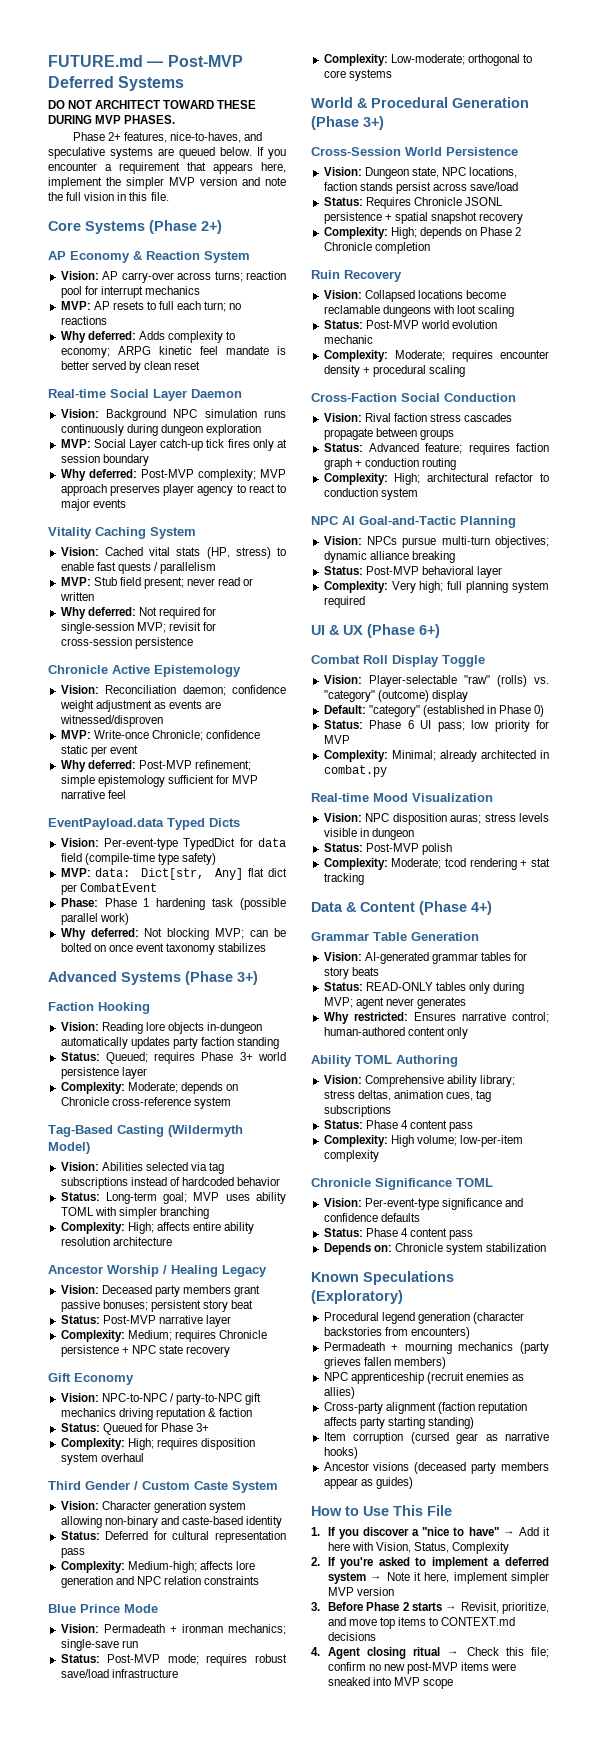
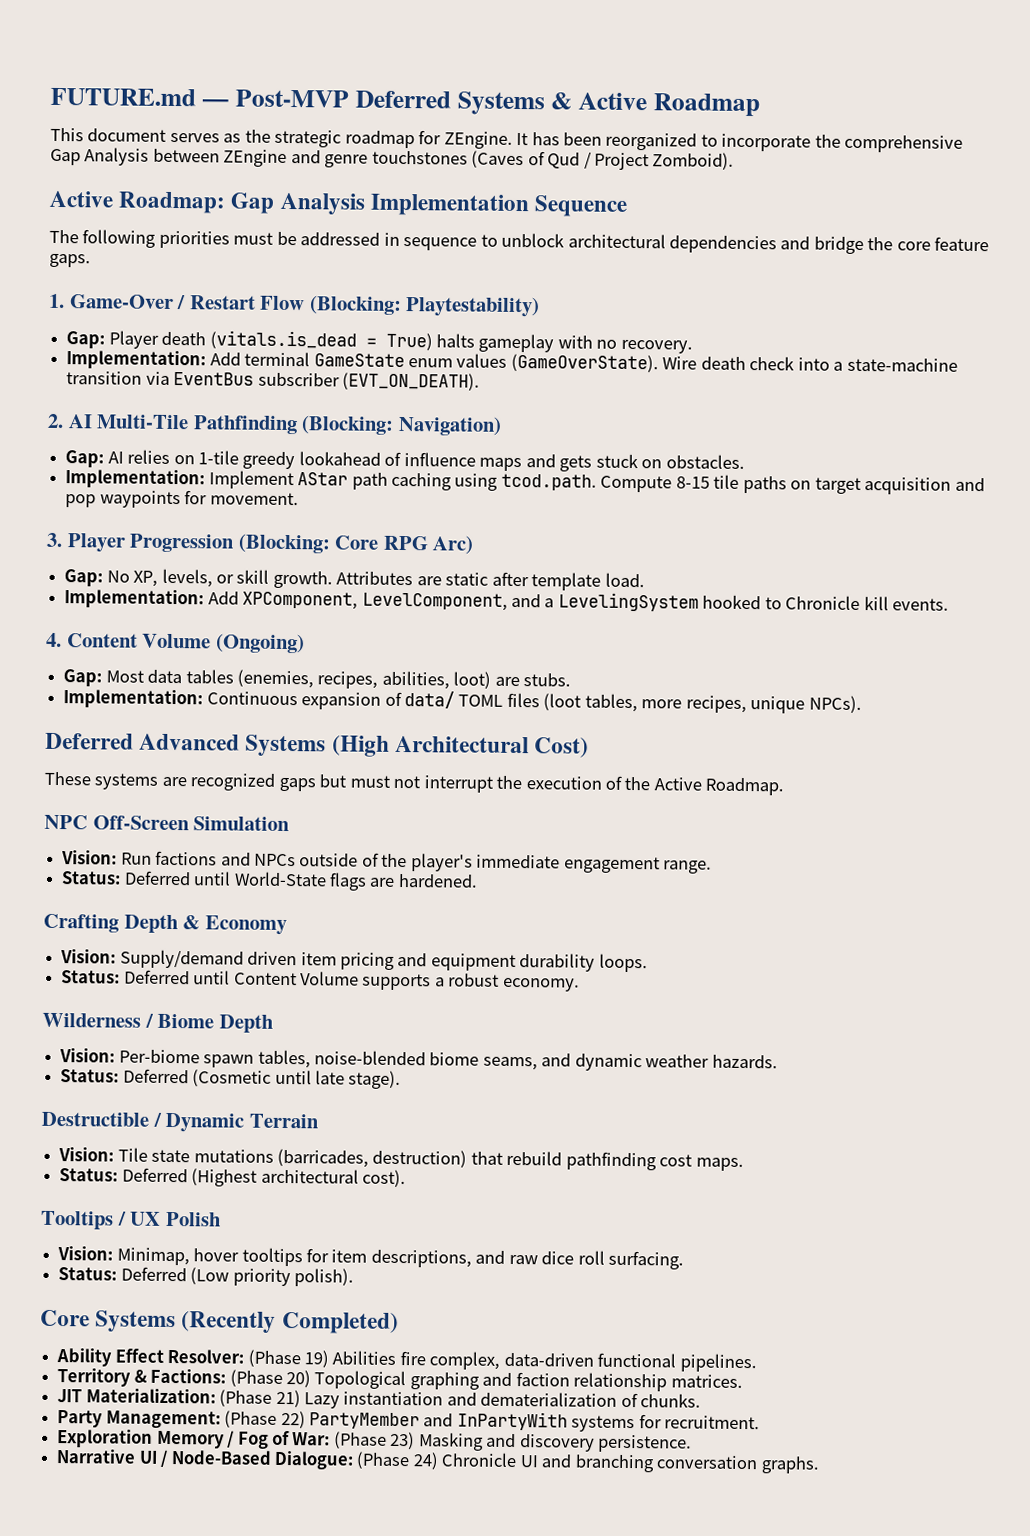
[48,100,257,109] [48,115,176,124] [72,132,262,143] [48,147,286,159] [48,162,286,174] [48,177,286,189] [48,192,169,201] [48,220,222,234] [48,251,250,263] [60,271,286,283] [60,286,200,298] [60,301,242,312] [60,316,107,325] [60,331,236,343] [60,346,286,358] [60,361,201,373] [48,389,242,401] [60,409,286,421] [60,424,261,436] [60,439,287,451] [60,454,149,466] [60,469,286,481] [60,484,286,496] [60,499,126,511] [48,527,196,539] [60,547,286,559] [60,562,217,574] [60,577,254,589] [59,592,94,601] [60,607,217,619] [60,622,216,634] [60,637,193,649] [48,665,241,677] [60,685,286,696] [59,700,222,712] [59,715,163,727] [60,730,260,741] [60,745,138,757] [60,760,251,772] [60,775,259,787] [60,790,126,799] [48,818,240,830] [60,838,286,850] [60,853,216,865] [60,868,287,880] [60,883,157,895] [60,898,286,910] [60,913,129,925] [60,928,286,940] [60,943,267,955] [48,971,258,985] [48,1002,150,1014] [60,1022,263,1034] [60,1037,280,1049] [60,1052,286,1064] [60,1067,147,1079] [60,1082,238,1094] [60,1097,231,1109] [48,1125,243,1137] [48,1142,90,1154] [60,1162,225,1174] [60,1177,281,1189] [60,1192,286,1204] [60,1207,209,1219] [60,1222,255,1234] [60,1237,172,1246] [48,1265,267,1277] [60,1285,261,1297] [60,1300,254,1312] [60,1315,231,1327] [60,1330,267,1342] [60,1345,231,1357] [48,1373,134,1385] [60,1393,262,1405] [60,1408,253,1420] [60,1423,210,1435] [60,1438,255,1450] [60,1453,144,1465] [48,1481,278,1493] [60,1501,246,1513] [60,1516,283,1528] [60,1531,286,1543] [60,1548,85,1558] [60,1561,255,1573] [60,1576,260,1588] [48,1604,158,1613] [60,1624,286,1635] [60,1639,138,1651] [60,1654,287,1666] [60,1669,178,1678] [323,54,532,66] [323,69,392,81] [311,97,529,108] [311,116,384,130] [311,147,518,156] [323,167,518,179] [323,182,519,194] [323,197,503,209] [323,212,524,224] [323,227,522,239] [323,242,430,254] [311,270,402,282] [323,290,506,302] [323,305,515,317] [323,320,497,329] [323,335,373,344] [323,350,549,362] [323,365,465,377] [311,393,516,402] [323,413,513,422] [323,428,454,440] [323,443,549,455] [323,458,456,470] [323,473,549,485] [323,488,418,500] [311,516,516,528] [323,536,549,548] [323,551,455,563] [323,566,502,578] [323,581,549,593] [323,596,365,608] [311,624,440,638] [311,655,485,667] [323,675,549,687] [323,690,468,702] [323,705,545,717] [323,720,549,732] [323,735,350,744] [323,750,549,762] [323,765,387,777] [311,793,493,802] [323,813,549,825] [323,828,414,840] [323,843,452,855] [323,858,550,870] [323,873,364,885] [311,901,492,915] [311,932,479,941] [323,952,528,964] [323,967,379,979] [323,982,525,994] [323,997,466,1009] [323,1012,549,1024] [323,1027,468,1039] [311,1055,458,1067] [323,1075,515,1087] [323,1090,492,1102] [323,1105,391,1117] [323,1120,474,1132] [323,1135,523,1147] [323,1150,379,1162] [311,1178,493,1190] [323,1198,523,1210] [323,1213,420,1222] [323,1228,474,1240] [323,1243,547,1255] [311,1271,454,1285] [311,1290,403,1304] [323,1312,524,1324] [323,1327,470,1339] [323,1342,549,1354] [323,1357,446,1369] [323,1372,525,1384] [323,1387,355,1399] [323,1402,527,1414] [323,1417,474,1429] [323,1432,549,1444] [323,1447,358,1459] [323,1462,549,1474] [323,1477,413,1489] [311,1505,452,1516] [311,1527,550,1539] [327,1542,510,1554] [311,1557,549,1569] [327,1572,549,1584] [327,1587,394,1596] [311,1602,549,1614] [327,1617,516,1629] [327,1632,376,1641] [311,1647,549,1659] [327,1662,517,1674] [327,1677,454,1689] // DO NOT ARCHITECT TOWARD THESE DURING MVP PHASES. // Phase 2+ features, nice-to-haves, and speculative systems are queued below. If you encounter a requirement that appears here, implement the simpler MVP version and note the full vision in this file. // Core Systems (Phase 2+) // AP Economy & Reaction System // Vision: AP carry-over across turns; reaction pool for interrupt mechanics // MVP: AP resets to full each turn; no reactions // Why deferred: Adds complexity to economy; ARPG kinetic feel mandate is better served by clean reset // Real-time Social Layer Daemon // Vision: Background NPC simulation runs continuously during dungeon exploration // MVP: Social Layer catch-up tick fires only at session boundary // Why deferred: Post-MVP complexity; MVP approach preserves player agency to react to major events // Vitality Caching System // Vision: Cached vital stats (HP, stress) to enable fast quests / parallelism // MVP: Stub field present; never read or written // Why deferred: Not required for single-session MVP; revisit for cross-session persistence // Chronicle Active Epistemology // Vision: Reconciliation daemon; confidence weight adjustment as events are witnessed/disproven // MVP: Write-once Chronicle; confidence static per event // Why deferred: Post-MVP refinement; simple epistemology sufficient for MVP narrative feel // EventPayload.data Typed Dicts // Vision: Per-event-type TypedDict for data field (compile-time type safety) // MVP: data: Dict[str, Any] flat dict per CombatEvent // Phase: Phase 1 hardening task (possible parallel work) // Why deferred: Not blocking MVP; can be bolted on once event taxonomy stabilizes // Advanced Systems (Phase 3+) // Faction Hooking // Vision: Reading lore objects in-dungeon automatically updates party faction standing // Status: Queued; requires Phase 3+ world persistence layer // Complexity: Moderate; depends on Chronicle cross-reference system // Tag-Based Casting (Wildermyth Model) // Vision: Abilities selected via tag subscriptions instead of hardcoded behavior // Status: Long-term goal; MVP uses ability TOML with simpler branching // Complexity: High; affects entire ability resolution architecture // Ancestor Worship / Healing Legacy // Vision: Deceased party members grant passive bonuses; persistent story beat // Status: Post-MVP narrative layer // Complexity: Medium; requires Chronicle persistence + NPC state recovery // Gift Economy // Vision: NPC-to-NPC / party-to-NPC gift mechanics driving reputation & faction // Status: Queued for Phase 3+ // Complexity: High; requires disposition system overhaul // Third Gender / Custom Caste System // Vision: Character generation system allowing non-binary and caste-based identity // Status: Deferred for cultural representation pass // Complexity: Medium-high; affects lore generation and NPC relation constraints // Blue Prince Mode // Vision: Permadeath + ironman mechanics; single-save run // Status: Post-MVP mode; requires robust save/load infrastructure // Complexity: Low-moderate; orthogonal to core systems // World & Procedural Generation (Phase 3+) // Cross-Session World Persistence // Vision: Dungeon state, NPC locations, faction stands persist across save/load // Status: Requires Chronicle JSONL persistence + spatial snapshot recovery // Complexity: High; depends on Phase 2 Chronicle completion // Ruin Recovery // Vision: Collapsed locations become reclamable dungeons with loot scaling // Status: Post-MVP world evolution mechanic // Complexity: Moderate; requires encounter density + procedural scaling // Cross-Faction Social Conduction // Vision: Rival faction stress cascades propagate between groups // Status: Advanced feature; requires faction graph + conduction routing // Complexity: High; architectural refactor to conduction system // NPC AI Goal-and-Tactic Planning // Vision: NPCs pursue multi-turn objectives; dynamic alliance breaking // Status: Post-MVP behavioral layer // Complexity: Very high; full planning system required // UI & UX (Phase 6+) // Combat Roll Display Toggle // Vision: Player-selectable "raw" (rolls) vs. "category" (outcome) display // Default: "category" (established in Phase 0) // Status: Phase 6 UI pass; low priority for MVP // Complexity: Minimal; already architected in combat.py // Real-time Mood Visualization // Vision: NPC disposition auras; stress levels visible in dungeon // Status: Post-MVP polish // Complexity: Moderate; tcod rendering + stat tracking // Data & Content (Phase 4+) // Grammar Table Generation // Vision: AI-generated grammar tables for story beats // Status: READ-ONLY tables only during MVP; agent never generates // Why restricted: Ensures narrative control; human-authored content only // Ability TOML Authoring // Vision: Comprehensive ability library; stress deltas, animation cues, tag subscriptions // Status: Phase 4 content pass // Complexity: High volume; low-per-item complexity // Chronicle Significance TOML // Vision: Per-event-type significance and confidence defaults // Status: Phase 4 content pass // Depends on: Chronicle system stabilization // Known Speculations (Exploratory) // Procedural legend generation (character backstories from encounters) // Permadeath + mourning mechanics (party grieves fallen members) // NPC apprenticeship (recruit enemies as allies) // Cross-party alignment (faction reputation affects party starting standing) // Item corruption (cursed gear as narrative hooks) // Ancestor visions (deceased party members appear as guides) // How to Use This File // 1. If you discover a "nice to have" → Add it here with Vision, Status, Complexity // 2. If you're asked to implement a deferred system → Note it here, implement simpler MVP version // 3. Before Phase 2 starts → Revisit, prioritize, and move top items to CONTEXT.md decisions // 4. Agent closing ritual → Check this file; confirm no new post-MVP items were sneaked into MVP scope -> [550,92,761,117] [50,127,964,153] [50,147,735,171] [49,190,628,217] [49,229,990,255] [49,253,91,268] [48,293,541,318] [66,330,693,354] [66,350,958,373] [66,371,480,391] [47,413,502,436] [65,449,745,472] [65,469,985,495] [65,490,299,509] [46,532,475,555] [64,568,645,591] [64,589,950,612] [46,632,305,654] [63,669,572,690] [63,689,862,714] [45,732,590,758] [44,771,785,796] [44,814,291,832] [61,850,713,874] [61,870,478,891] [43,913,287,936] [60,949,648,973] [61,969,580,992] [42,1012,273,1033] [59,1048,778,1072] [60,1068,402,1090] [41,1111,319,1133] [58,1147,744,1172] [59,1167,406,1188] [40,1210,221,1230] [57,1246,685,1270] [58,1266,354,1287] [40,1309,399,1335] [56,1348,757,1373] [57,1368,743,1392] [57,1388,702,1409] [57,1410,761,1433] [57,1429,693,1453] [56,1449,820,1474] & Active Roadmap // This document serves as the strategic roadmap for ZEngine. It has been reorganized to incorporate the comprehensive Gap Analysis between ZEngine and genre touchstones (Caves of Qud / Project Zomboid). // Active Roadmap: Gap Analysis Implementation Sequence // The following priorities must be addressed in sequence to unblock architectural dependencies and bridge the core feature gaps. // 1. Game-Over / Restart Flow (Blocking: Playtestability) // Gap: Player death (vitals.is_dead = True) halts gameplay with no recovery. // Implementation: Add terminal GameState enum values (GameOverState). Wire death check into a state-machine transition via EventBus subscriber (EVT_ON_DEATH). // 2. AI Multi-Tile Pathfinding (Blocking: Navigation) // Gap: AI relies on 1-tile greedy lookahead of influence maps and gets stuck on obstacles. // Implementation: Implement AStar path caching using tcod.path. Compute 8-15 tile paths on target acquisition and pop waypoints for movement. // 3. Player Progression (Blocking: Core RPG Arc) // Gap: No XP, levels, or skill growth. Attributes are static after template load. // Implementation: Add XPComponent, LevelComponent, and a LevelingSystem hooked to Chronicle kill events. // 4. Content Volume (Ongoing) // Gap: Most data tables (enemies, recipes, abilities, loot) are stubs. // Implementation: Continuous expansion of data/ TOML files (loot tables, more recipes, unique NPCs). // Deferred Advanced Systems (High Architectural Cost) // These systems are recognized gaps but must not interrupt the execution of the Active Roadmap. // NPC Off-Screen Simulation // Vision: Run factions and NPCs outside of the player's immediate engagement range. // Status: Deferred until World-State flags are hardened. // Crafting Depth & Economy // Vision: Supply/demand driven item pricing and equipment durability loops. // Status: Deferred until Content Volume supports a robust economy. // Wilderness / Biome Depth // Vision: Per-biome spawn tables, noise-blended biome seams, and dynamic weather hazards. // Status: Deferred (Cosmetic until late stage). // Destructible / Dynamic Terrain // Vision: Tile state mutations (barricades, destruction) that rebuild pathfinding cost maps. // Status: Deferred (Highest architectural cost). // Tooltips / UX Polish // Vision: Minimap, hover tooltips for item descriptions, and raw dice roll surfacing. // Status: Deferred (Low priority polish). // Core Systems (Recently Completed) // Ability Effect Resolver: (Phase 19) Abilities fire complex, data-driven functional pipelines. // Territory & Factions: (Phase 20) Topological graphing and faction relationship matrices. // JIT Materialization: (Phase 21) Lazy instantiation and dematerialization of chunks. // Party Management: (Phase 22) PartyMember and InPartyWith systems for recruitment. // Exploration Memory / Fog of War: (Phase 23) Masking and discovery persistence. // Narrative UI / Node-Based Dialogue: (Phase 24) Chronicle UI and branching conversation graphs.

